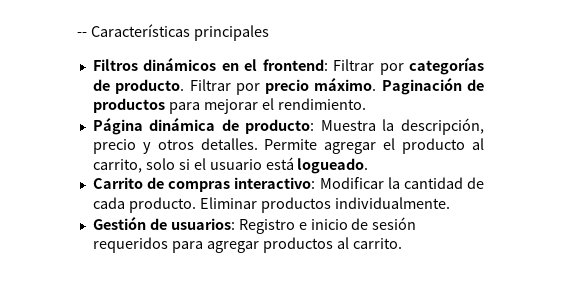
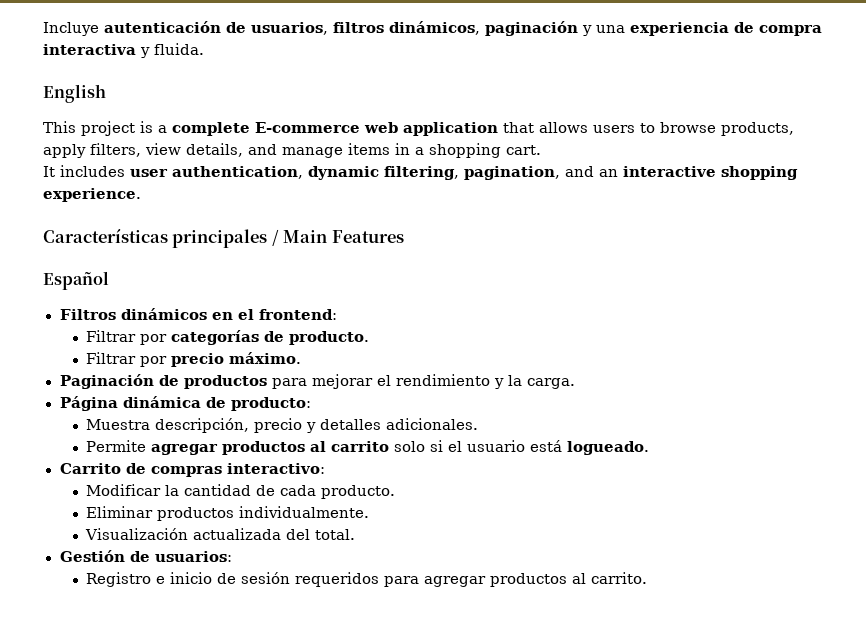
[77,24,269,41] -- Características principales -> [43,21,822,36] [43,43,204,58] [43,84,106,103] [43,121,794,136] [43,143,541,158] [43,165,798,180] [43,188,141,202] [43,228,404,248] [43,271,109,290] Incluye autenticación de usuarios, filtros dinámicos, paginación y una experiencia de compra interactiva y fluida. // English // This project is a complete E-commerce web application that allows users to browse products, apply filters, view details, and manage items in a shopping cart. // It includes user authentication, dynamic filtering, pagination, and an interactive shopping experience. // Características principales / Main Features // Español
(328, 65) none -> (337, 314) //
(185, 86) none -> (370, 338) //
(377, 84) none -> (302, 358) //
[277,98,366,110] rendimiento. -> [395,374,575,389] rendimiento y la carga.
[320,119,395,131] Muestra la -> [86,419,151,430] // Muestra
[157,138,485,154] [92,159,142,173] otros detalles. Permite agregar el producto al carrito, -> [320,418,479,430] [86,440,390,455] detalles adicionales. // Permite agregar productos al carrito
(316, 183) none -> (325, 468) //
(196, 205) none -> (396, 492) //
(450, 203) none -> [85,528,356,540] // Visualización actualizada del total.
(235, 224) none -> (232, 556) //

